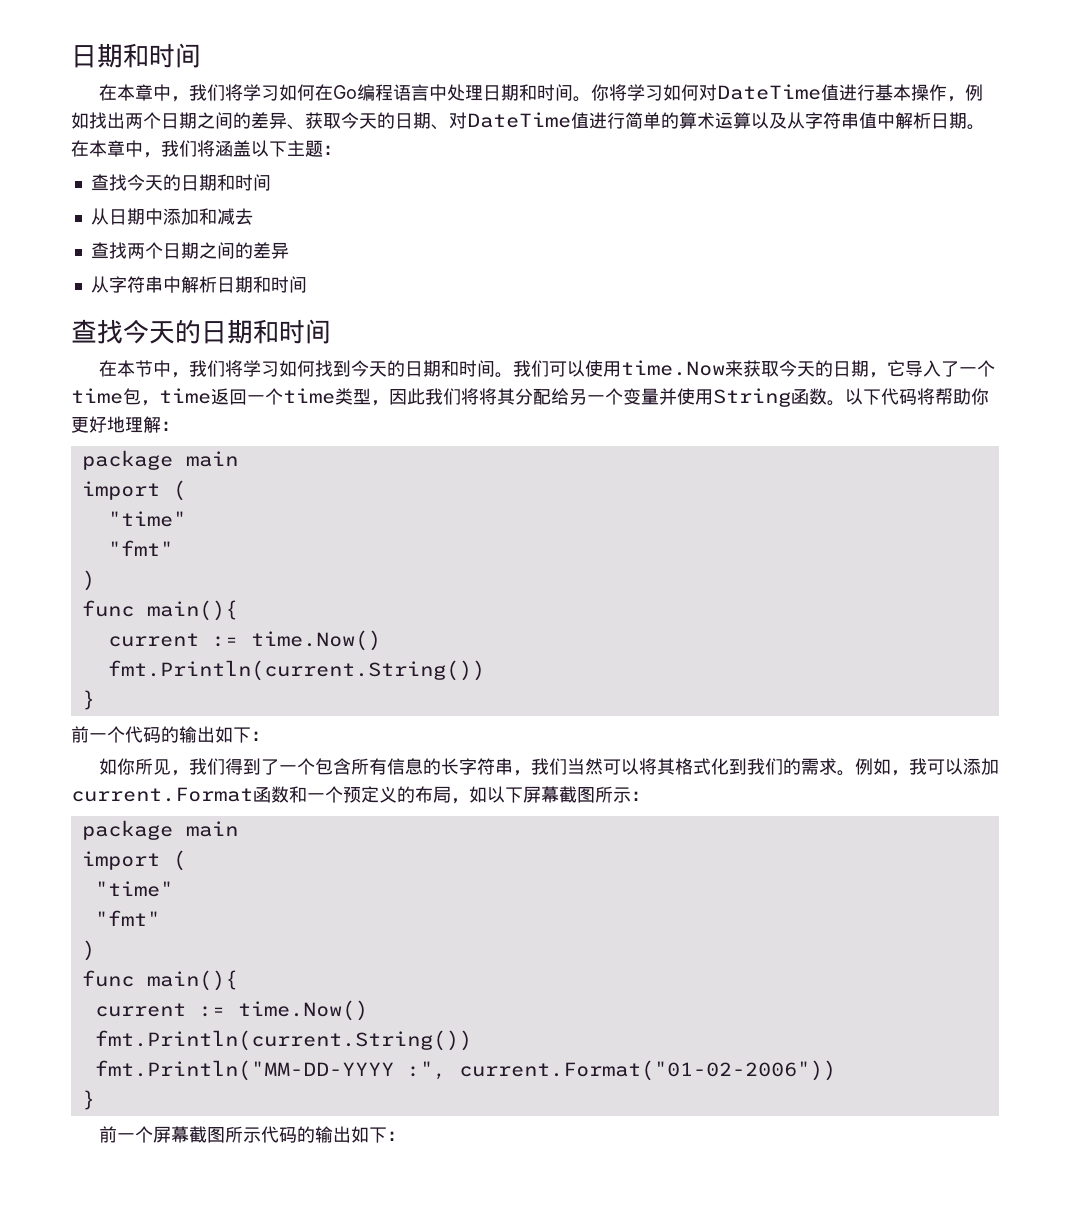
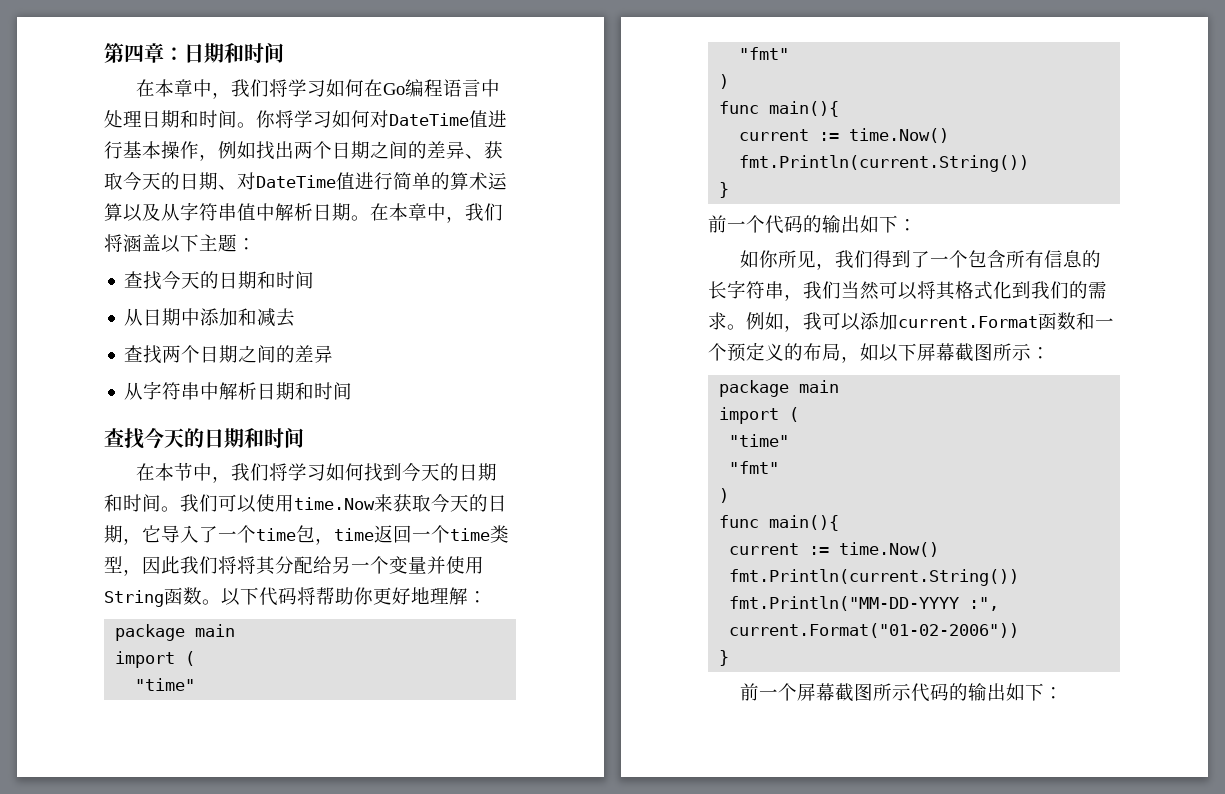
(71, 56) none -> [104,43,184,63] 第四章：

